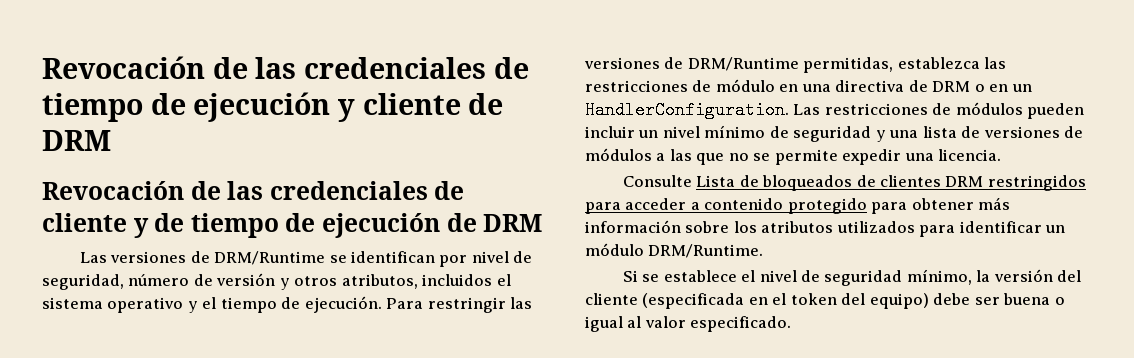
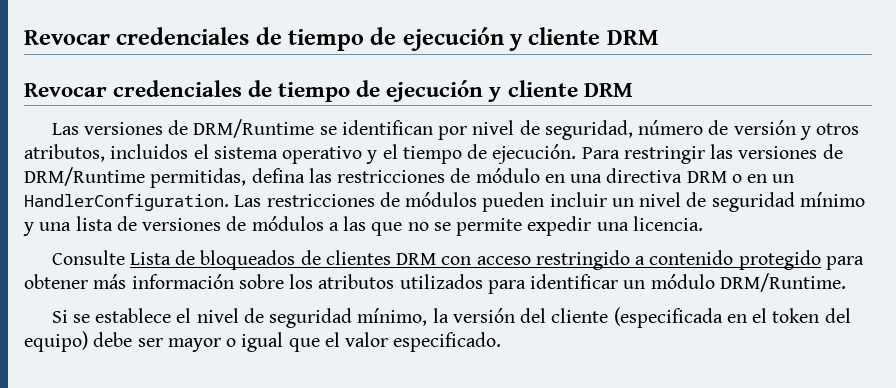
[42,56,529,79] [42,92,504,122] [42,130,111,151] [42,181,465,200] [42,213,477,238] Revocación de las credenciales de tiempo de ejecución y cliente de DRM // Revocación de las credenciales de cliente y de tiempo de ejecución de -> [24,27,659,51] [24,80,578,102] Revocar credenciales de tiempo de ejecución y cliente DRM // Revocar credenciales de tiempo de ejecución y cliente
[897,57,980,69] establezca -> [251,168,305,183] defina
[908,80,928,92] de -> (683, 175) none
[704,125,872,142] mínimo de seguridad -> [686,192,865,212] de seguridad mínimo
[987,175,1086,191] [585,198,687,214] restringidos para acceder -> [441,250,630,270] con acceso restringido
[1003,293,1051,305] buena -> [167,338,221,352] mayor
[627,316,642,328] al -> [288,332,340,352] que el

